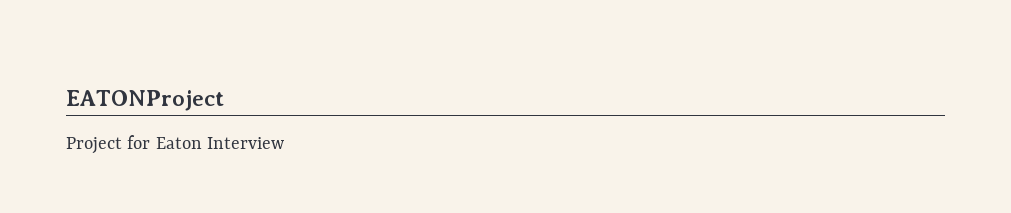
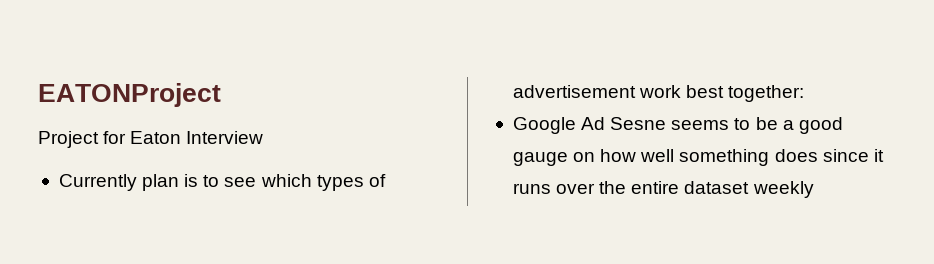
(284, 143) none -> [58,174,386,191] [512,85,805,102] [512,117,843,134] [512,149,884,166] [512,181,814,198] // Currently plan is to see which types of advertisement work best together: // Google Ad Sesne seems to be a good gauge on how well something does since it runs over the entire dataset weekly

